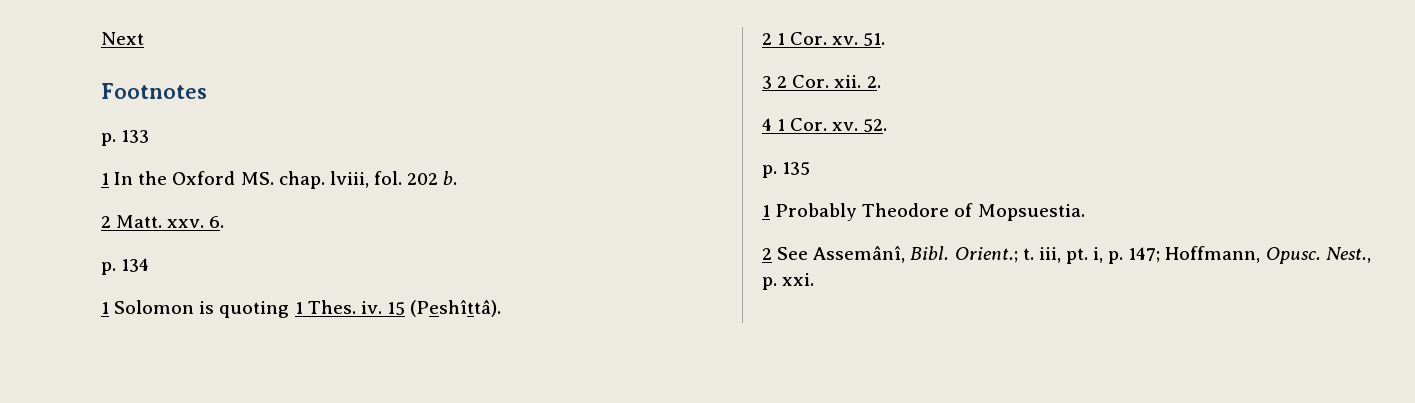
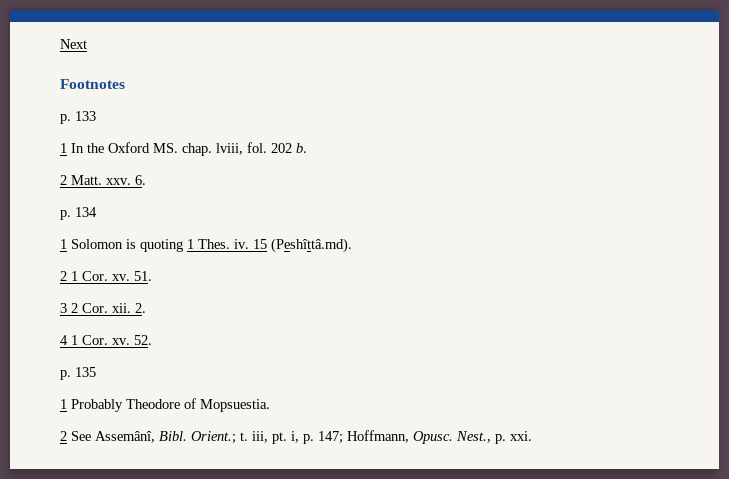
[410,300,502,317] (Peshîttâ). -> [271,238,352,253] (Peshîttâ.md).

